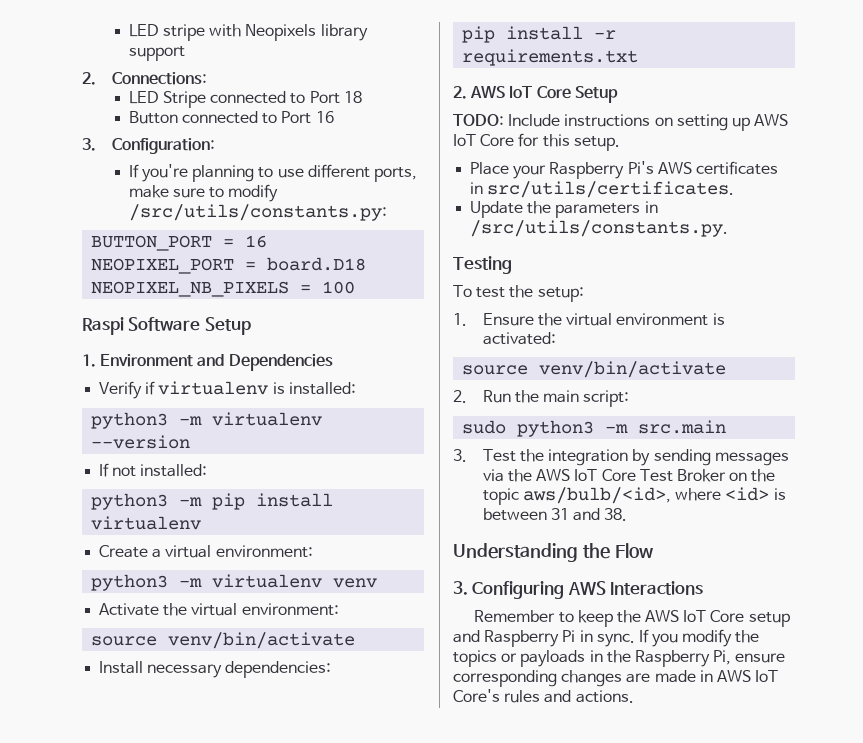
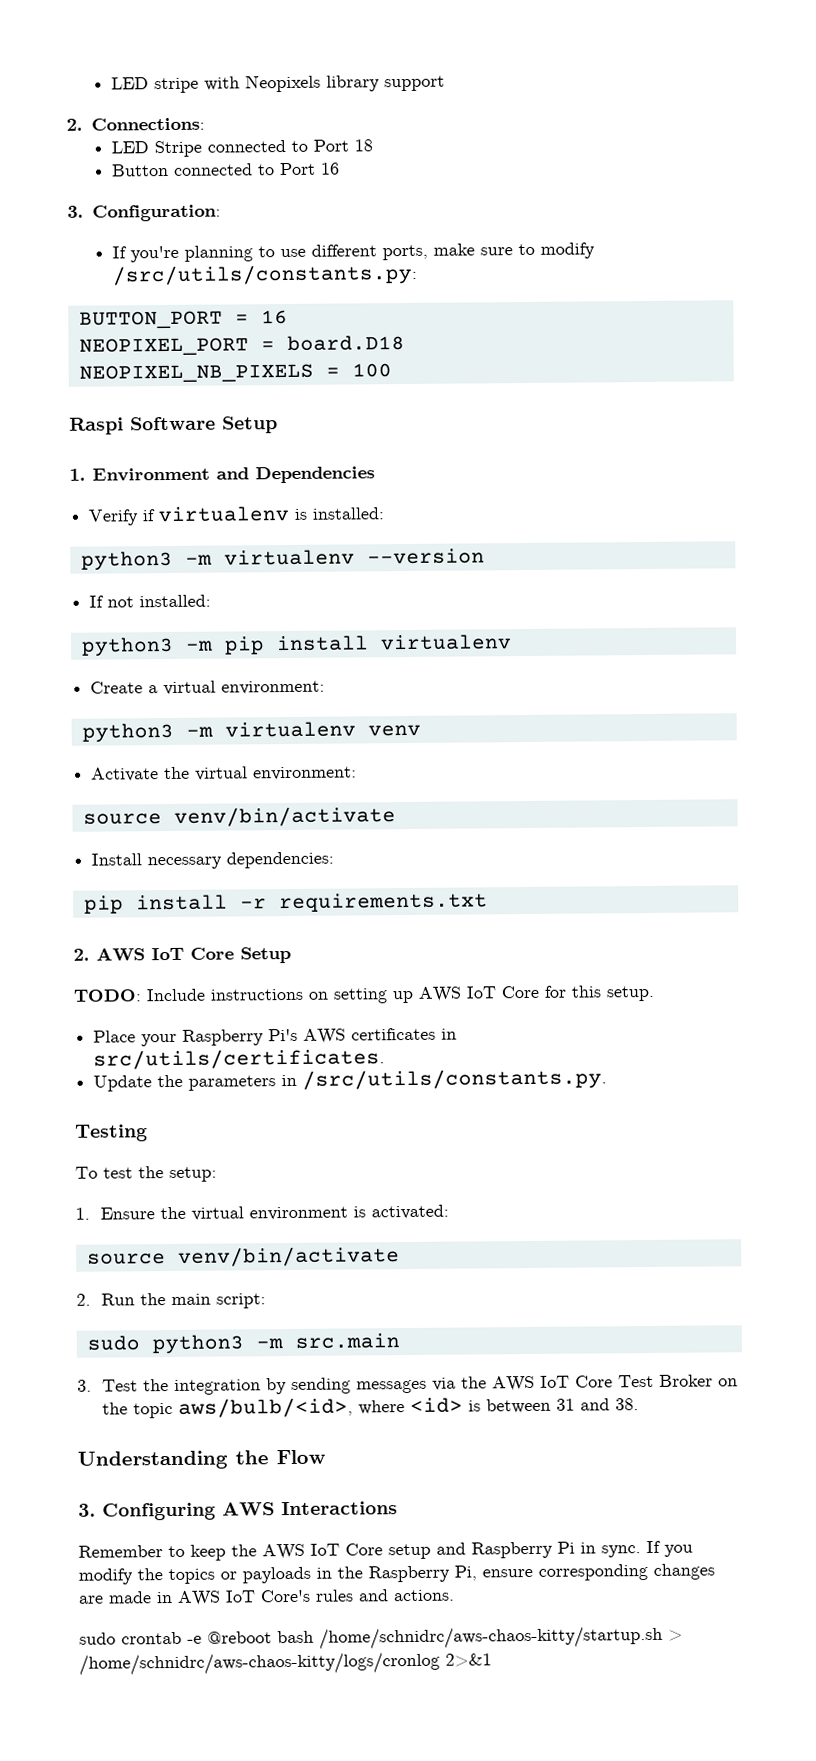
(634, 696) none -> [79,1625,683,1650] [79,1651,492,1676] // sudo crontab -e @reboot bash /home/schnidrc/aws-chaos-kitty/startup.sh > /home/schnidrc/aws-chaos-kitty/logs/cronlog 2>&1

